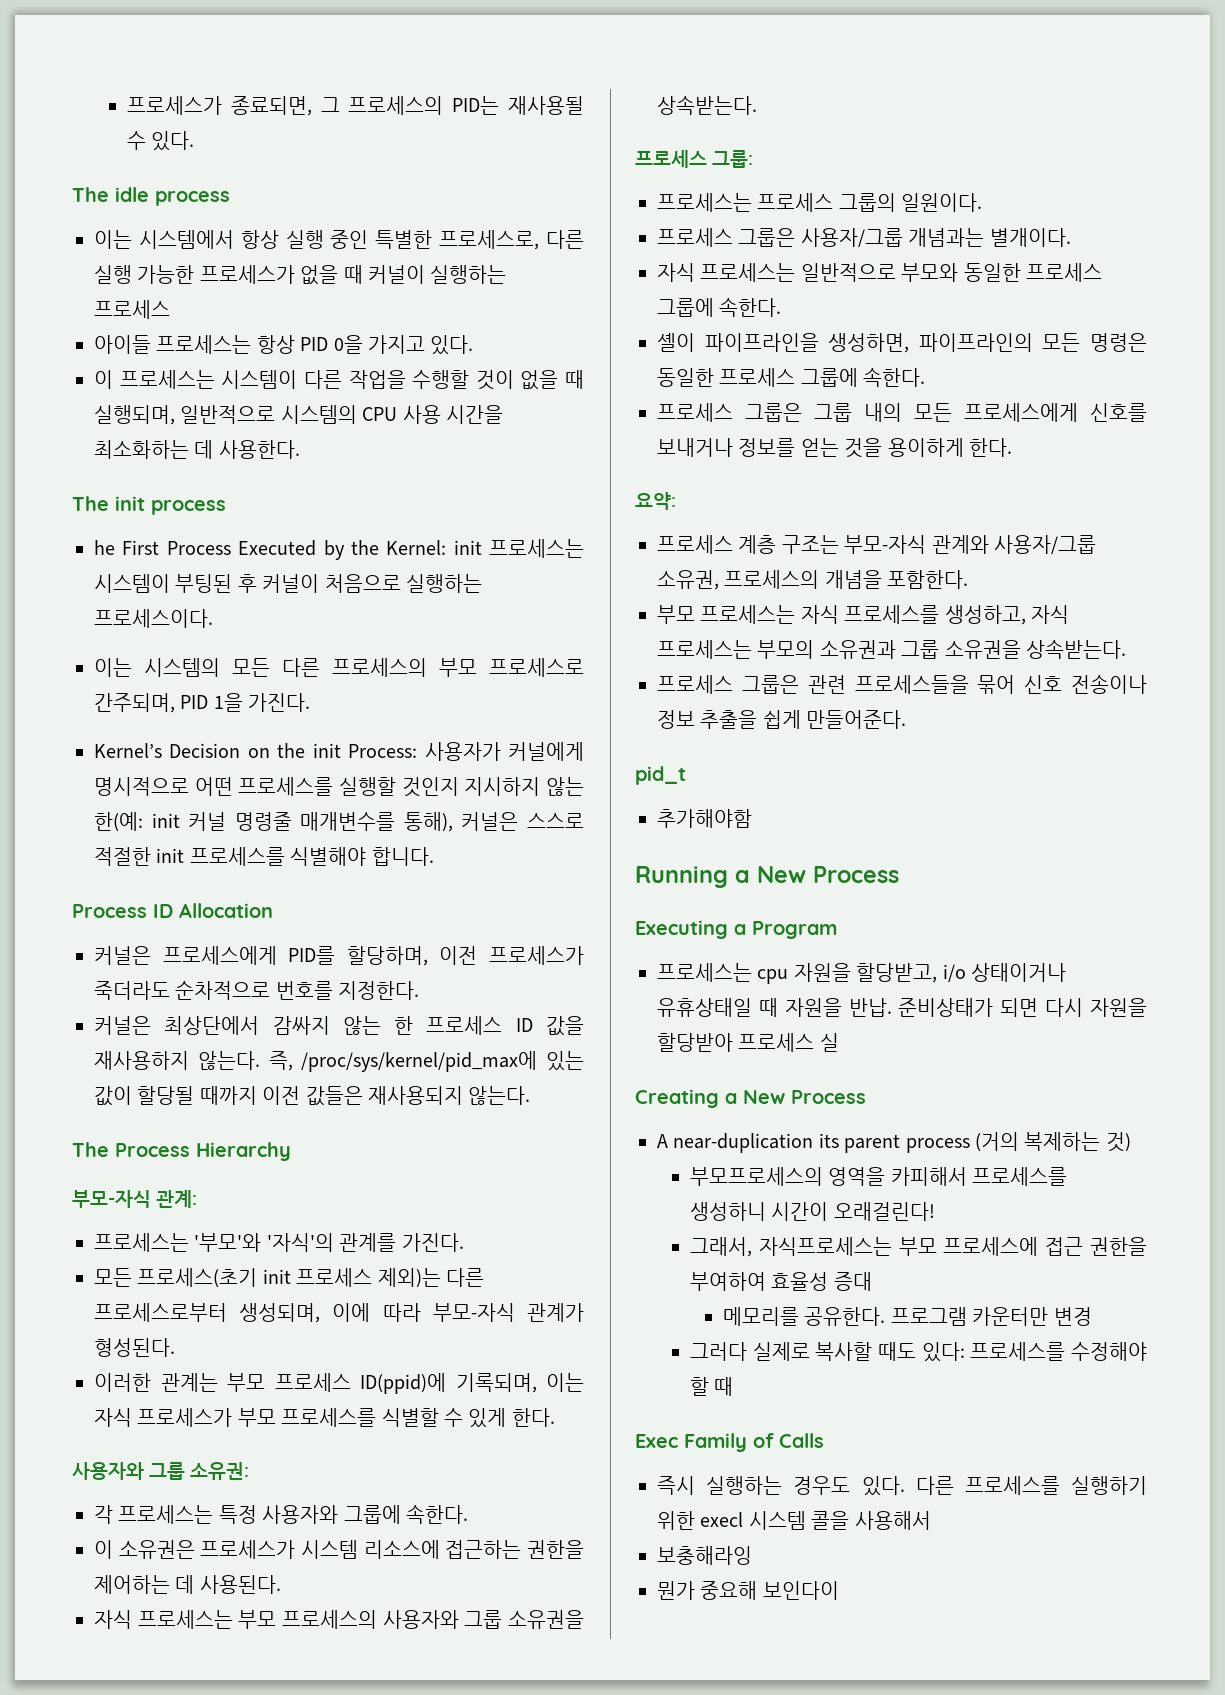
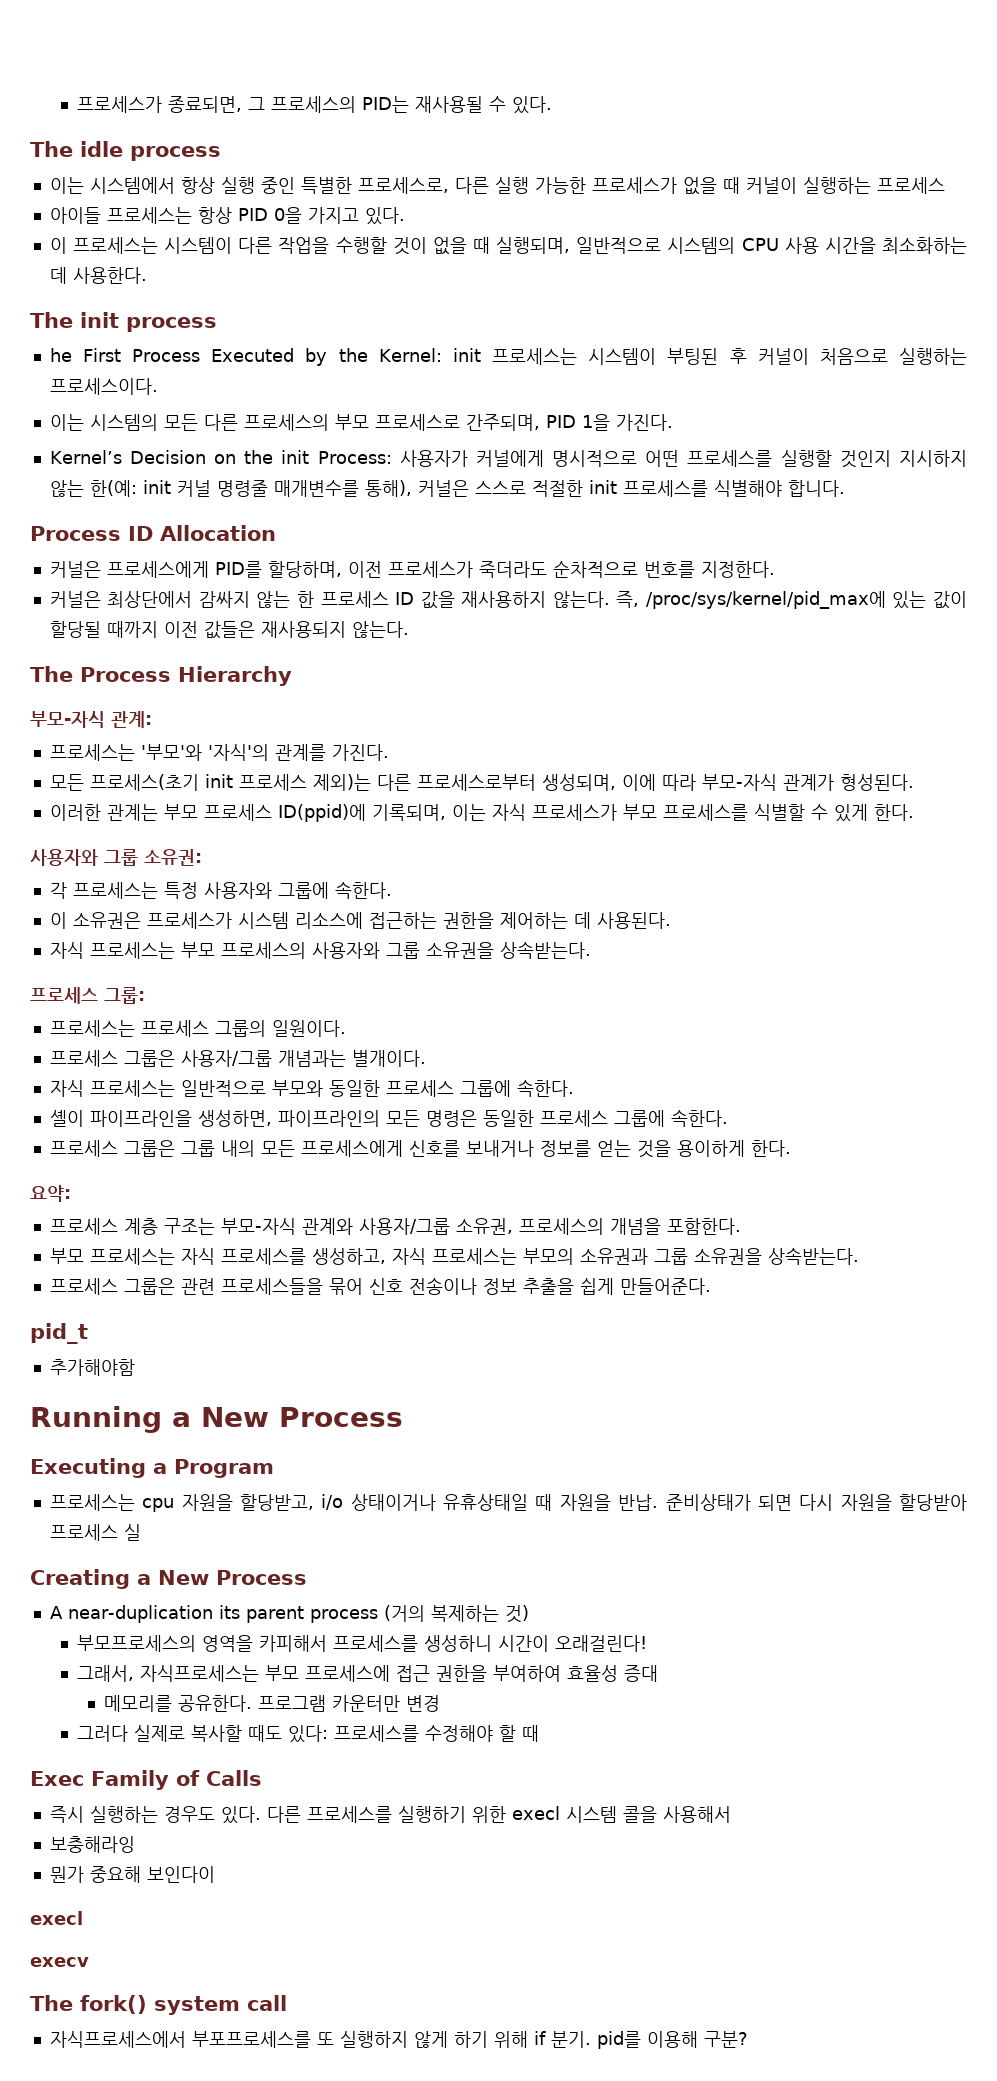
(839, 1590) none -> [30,1911,83,1925] [30,1957,89,1967] [30,1995,287,2015] [49,2031,748,2049] // execl // execv // The fork() system call // 자식프로세스에서 부포프로세스를 또 실행하지 않게 하기 위해 if 분기. pid를 이용해 구분?

